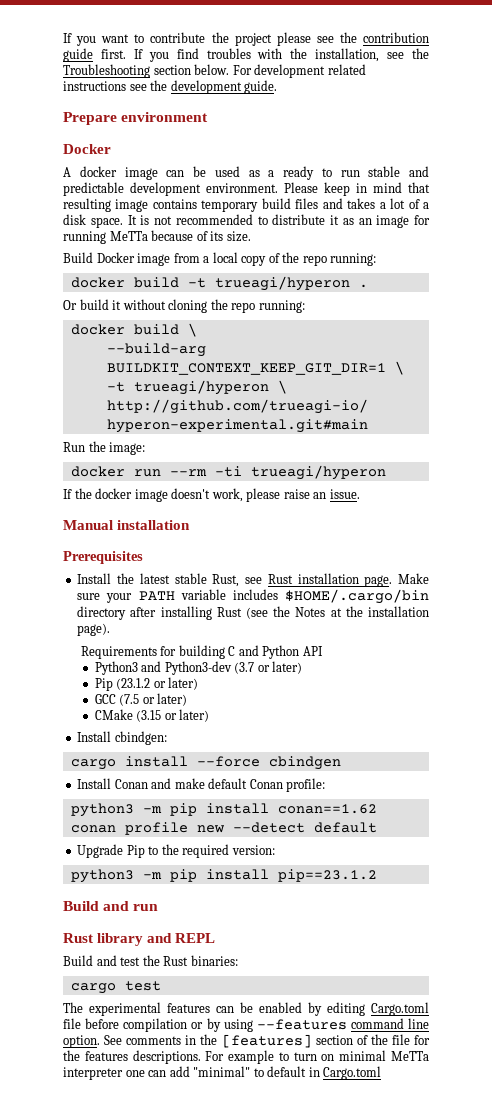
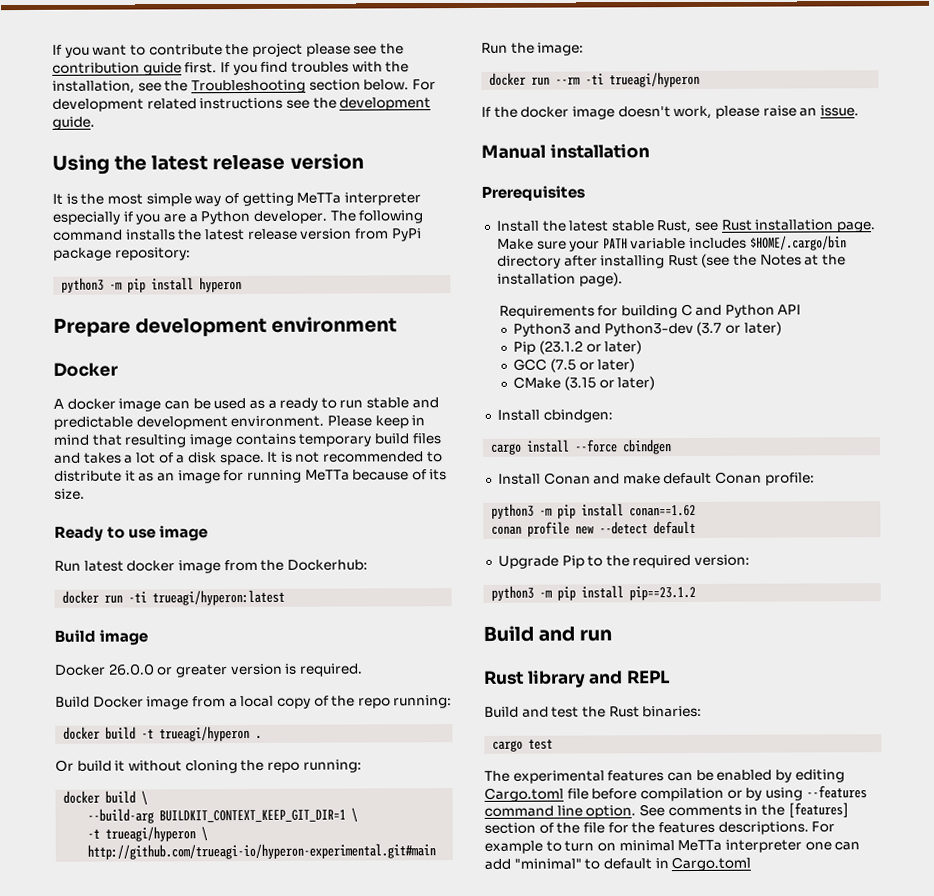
(278, 87) none -> [52,153,364,175] [52,192,421,207] [52,210,424,225] [53,228,422,242] [53,247,191,261] [61,277,243,293] // Using the latest release version // It is the most simple way of getting MeTTa interpreter especially if you are a Python developer. The following command installs the latest release version from PyPi package repository: // python3 -m pip install hyperon
(117, 118) none -> [135,317,268,337] development
(251, 236) none -> [54,525,209,542] [54,559,368,574] [62,589,286,606] [54,629,149,646] [54,663,363,678] // Ready to use image // Run latest docker image from the Dockerhub: // docker run -ti trueagi/hyperon:latest // Build image // Docker 26.0.0 or greater version is required.

